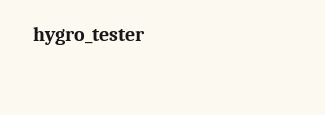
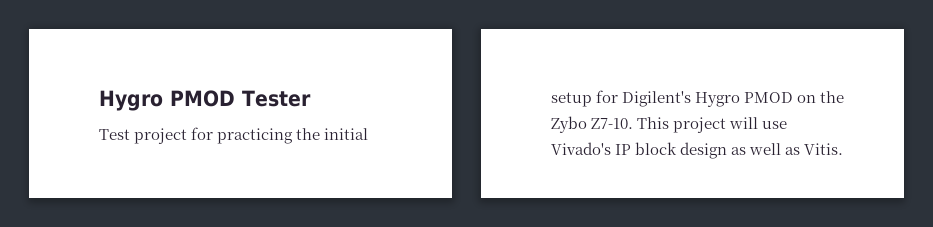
[33,26,145,45] hygro_tester -> [99,90,311,111] [99,127,369,144] [551,90,845,107] [551,116,788,133] [551,142,844,159] Hygro PMOD Tester // Test project for practicing the initial setup for Digilent's Hygro PMOD on the Zybo Z7-10. This project will use Vivado's IP block design as well as Vitis.

